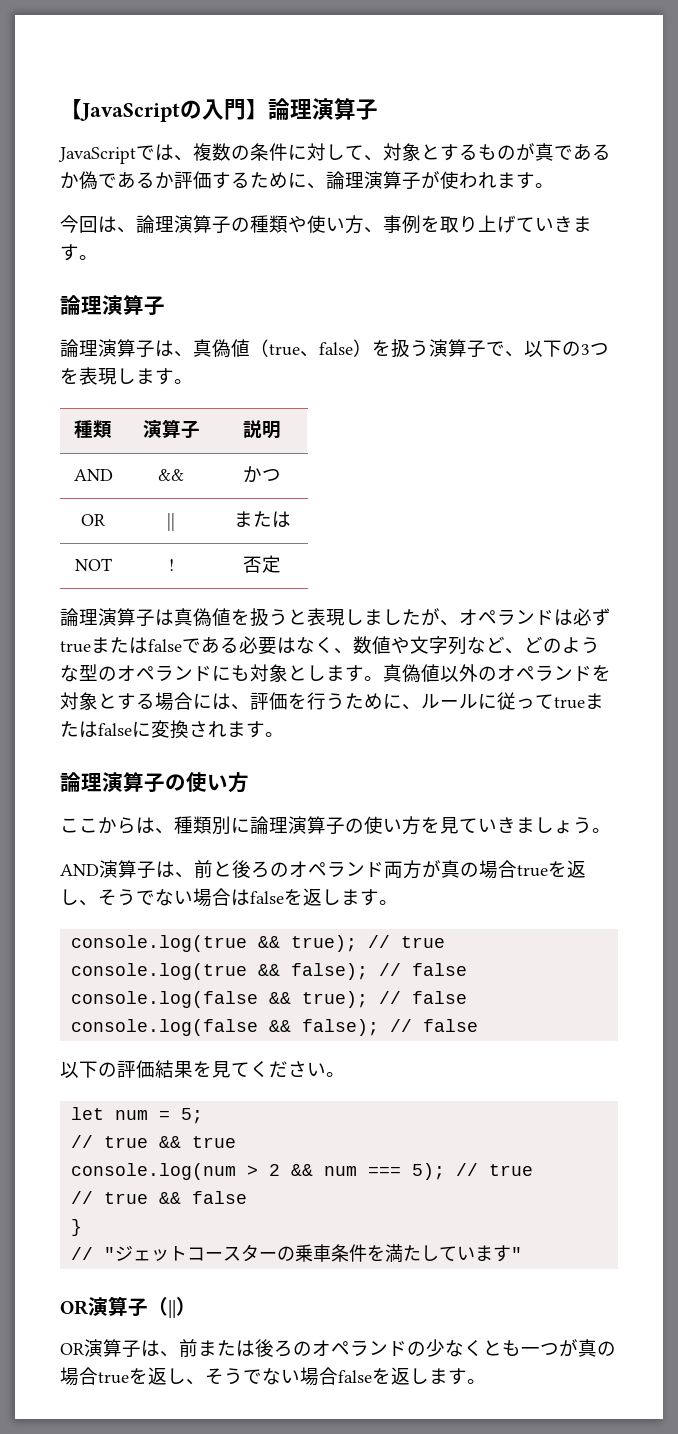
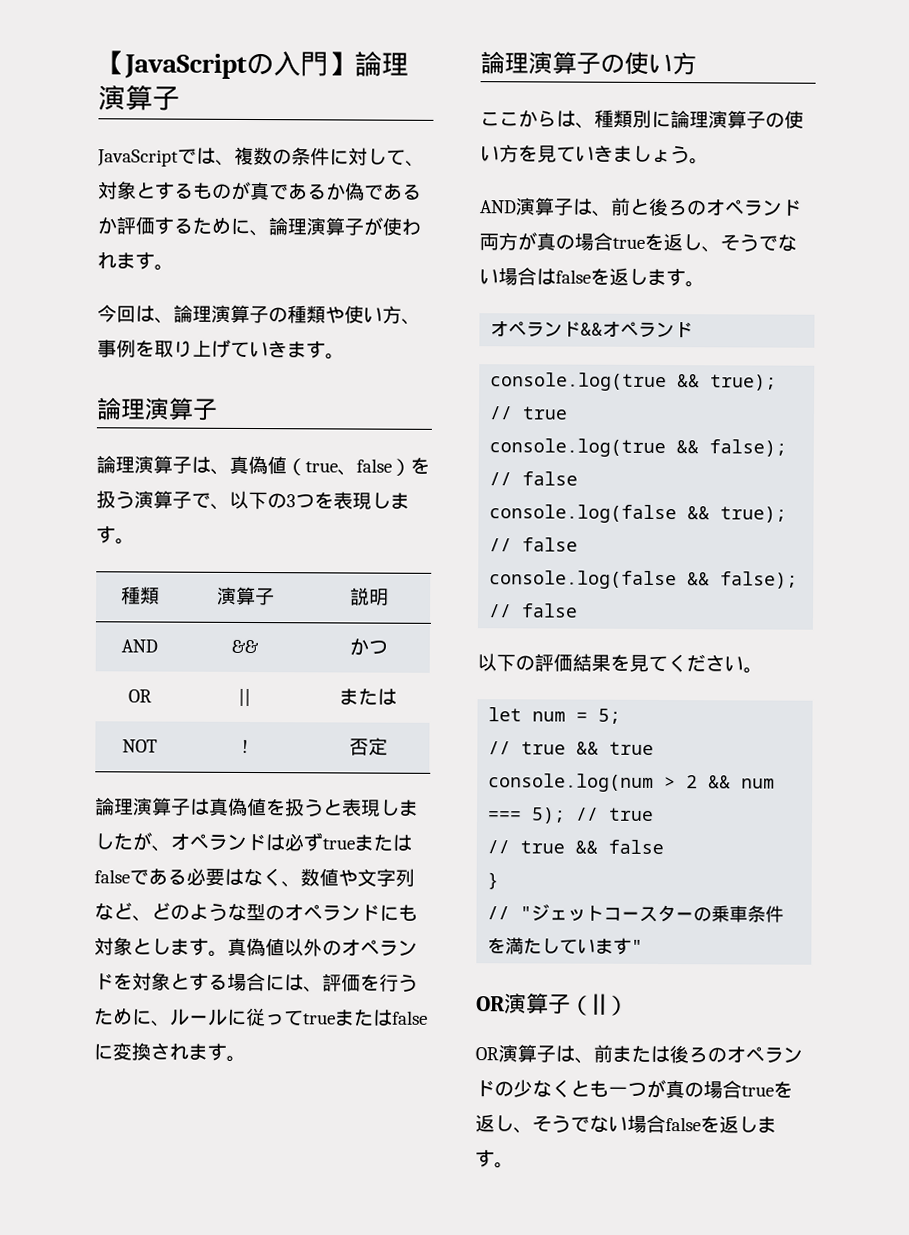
(398, 902) none -> [490,321,694,339] // オペランド&&オペランド

